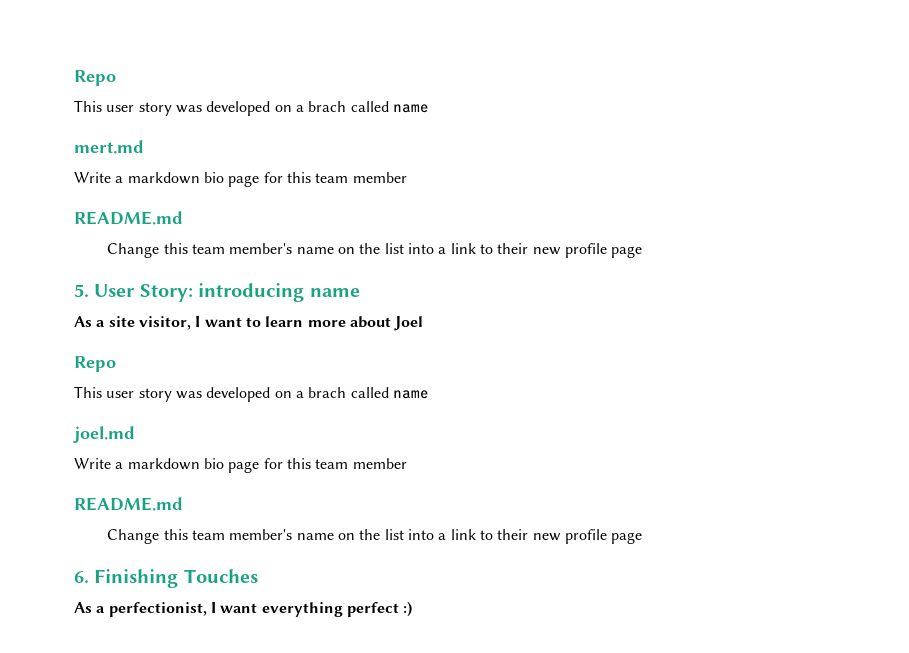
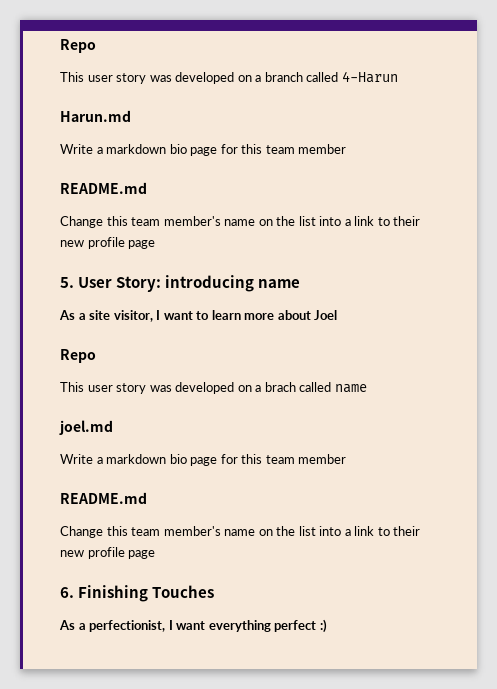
[74,70,116,86] [74,100,429,116] [74,140,144,154] Repo // This user story was developed on a brach called name // mert.md -> [60,39,96,53] [60,71,398,84] [60,110,131,122] Repo // This user story was developed on a branch called 4-Harun // Harun.md

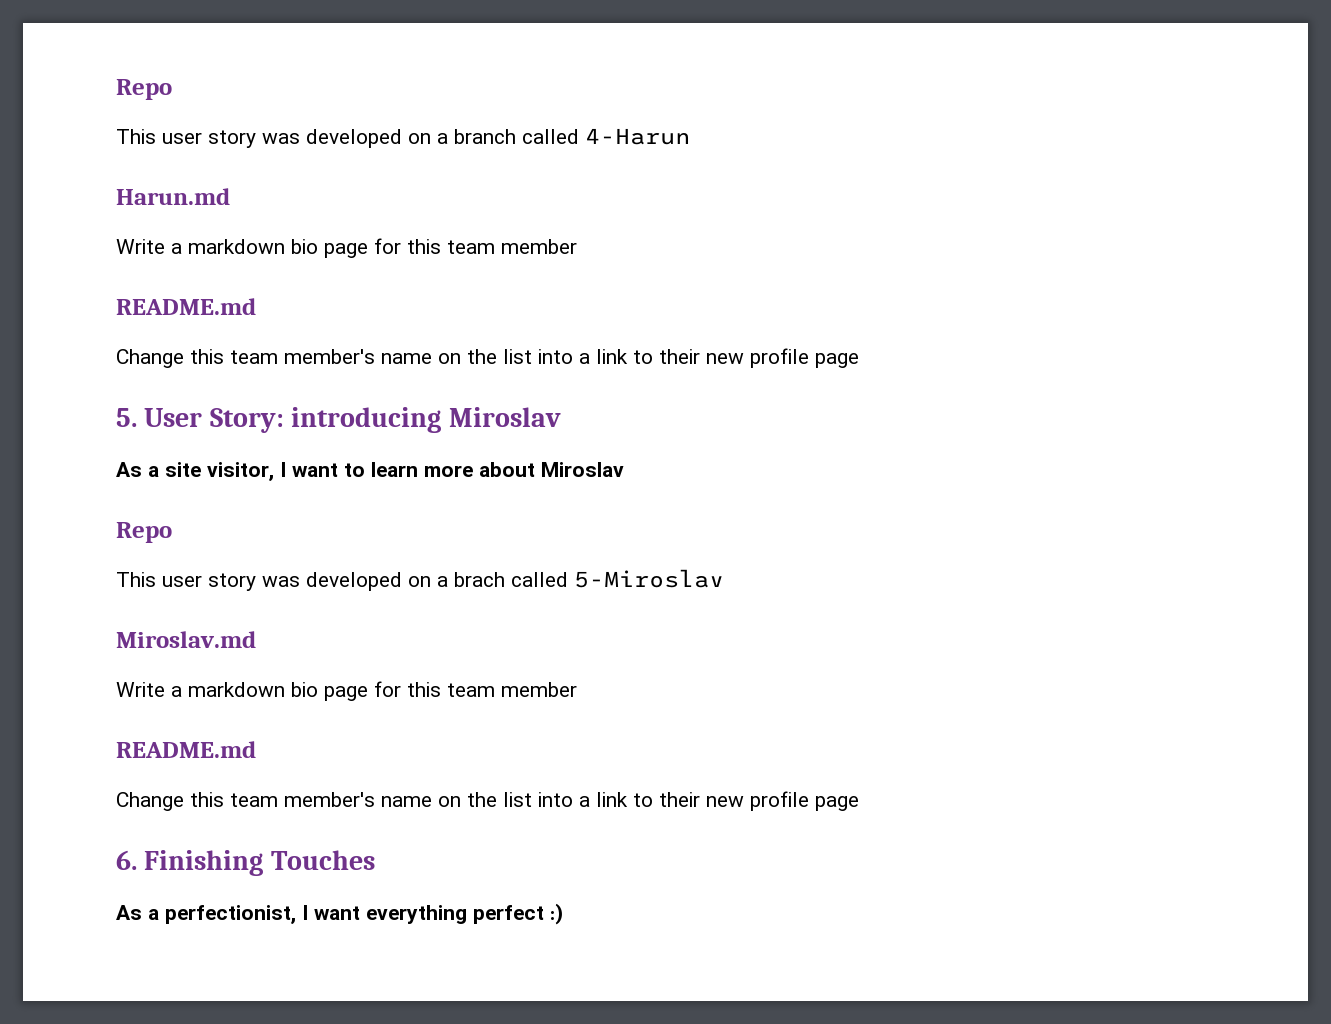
[258,279,301,288] name -> [448,407,561,427] Miroslav
[314,310,338,320] Joel -> [541,462,624,477] Miroslav
[334,384,367,393] [59,420,113,435] name // joel.md -> [574,569,724,588] [116,631,256,648] 5-Miroslav // Miroslav.md

